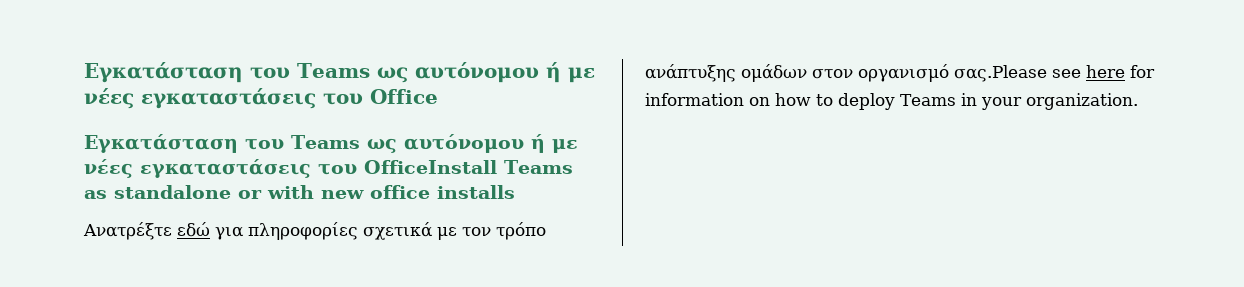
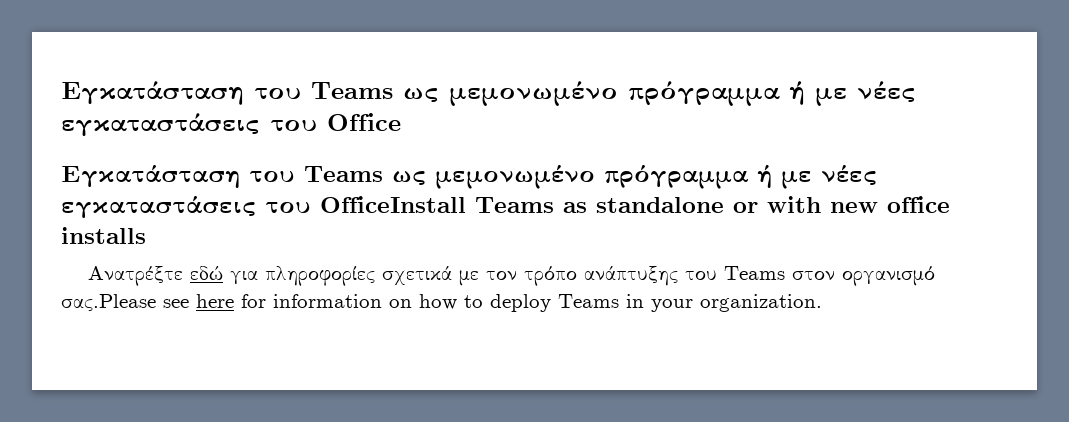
[84,62,539,83] Εγκατάσταση του Teams ως αυτόνομου -> [61,81,780,106] Εγκατάσταση του Teams ως μεμονωμένο πρόγραμμα
[403,134,524,153] αυτόνομου -> [435,164,748,189] μεμονωμένο πρόγραμμα
[741,64,807,82] ομάδων -> [685,266,786,280] του Teams

